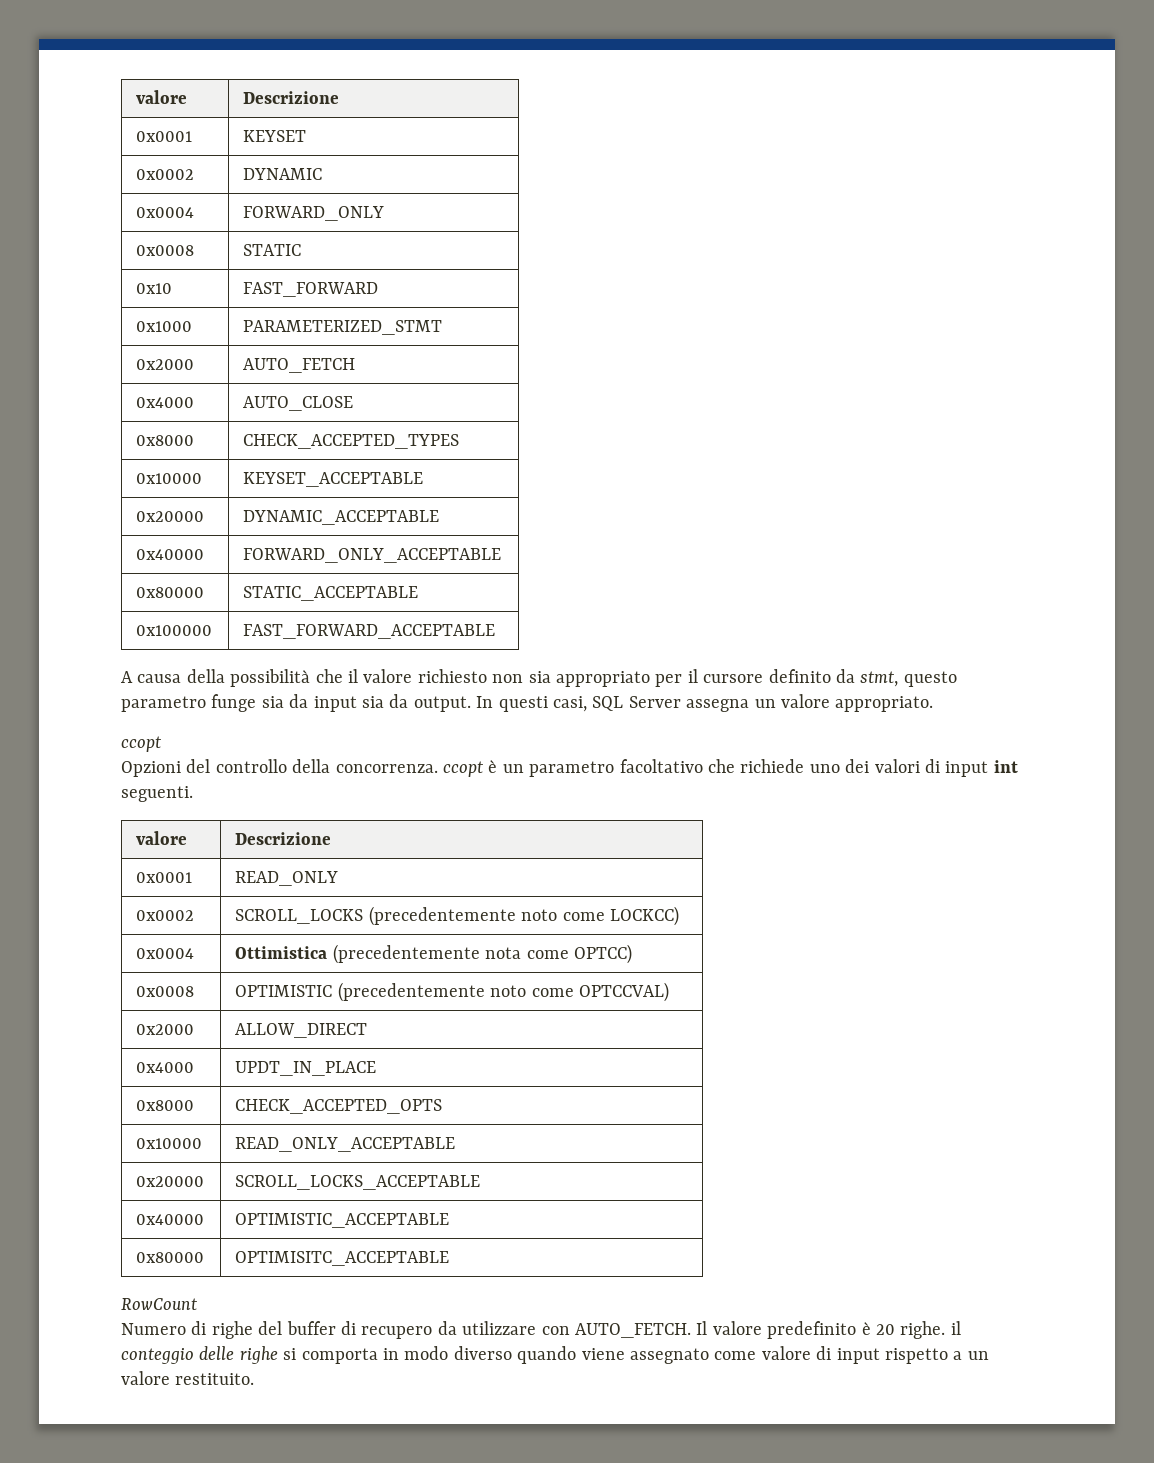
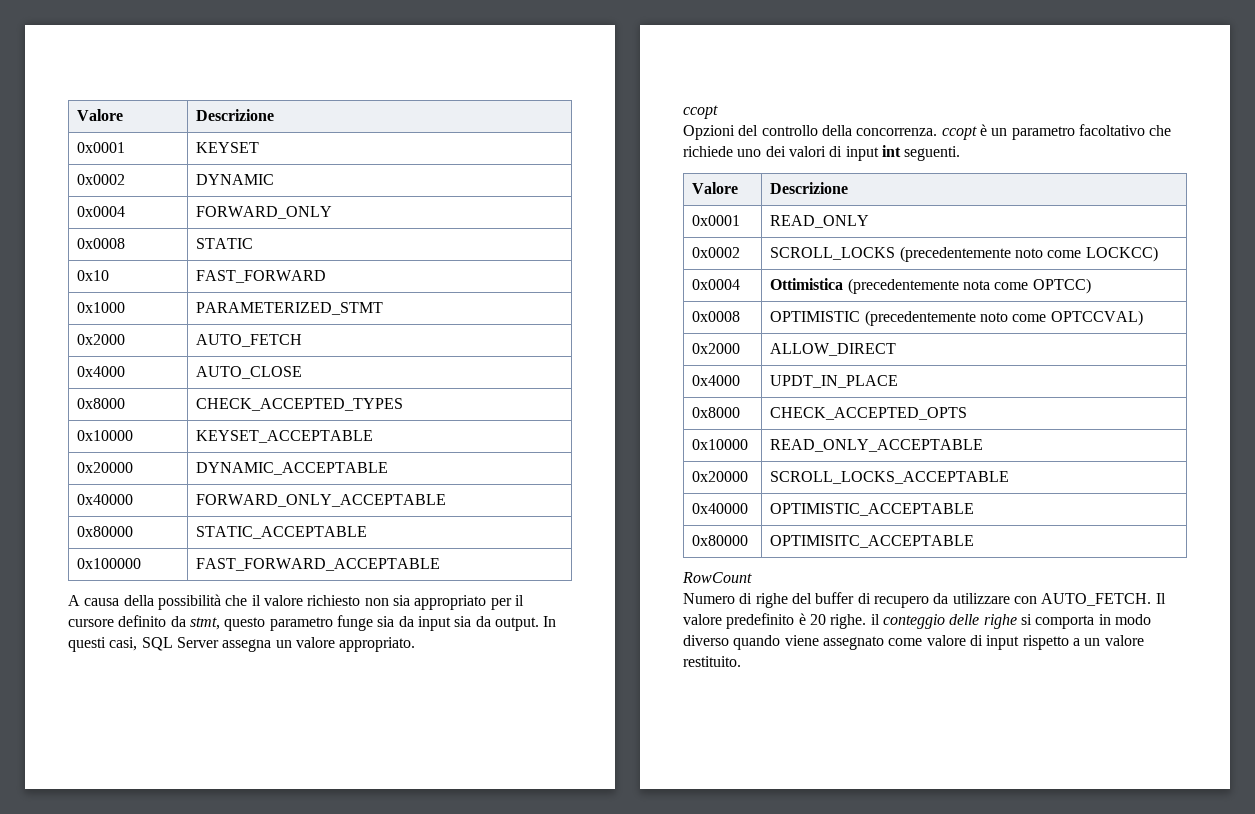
[136,90,188,104] valore -> [77,109,124,121] Valore
[136,831,188,845] valore -> [692,182,739,194] Valore

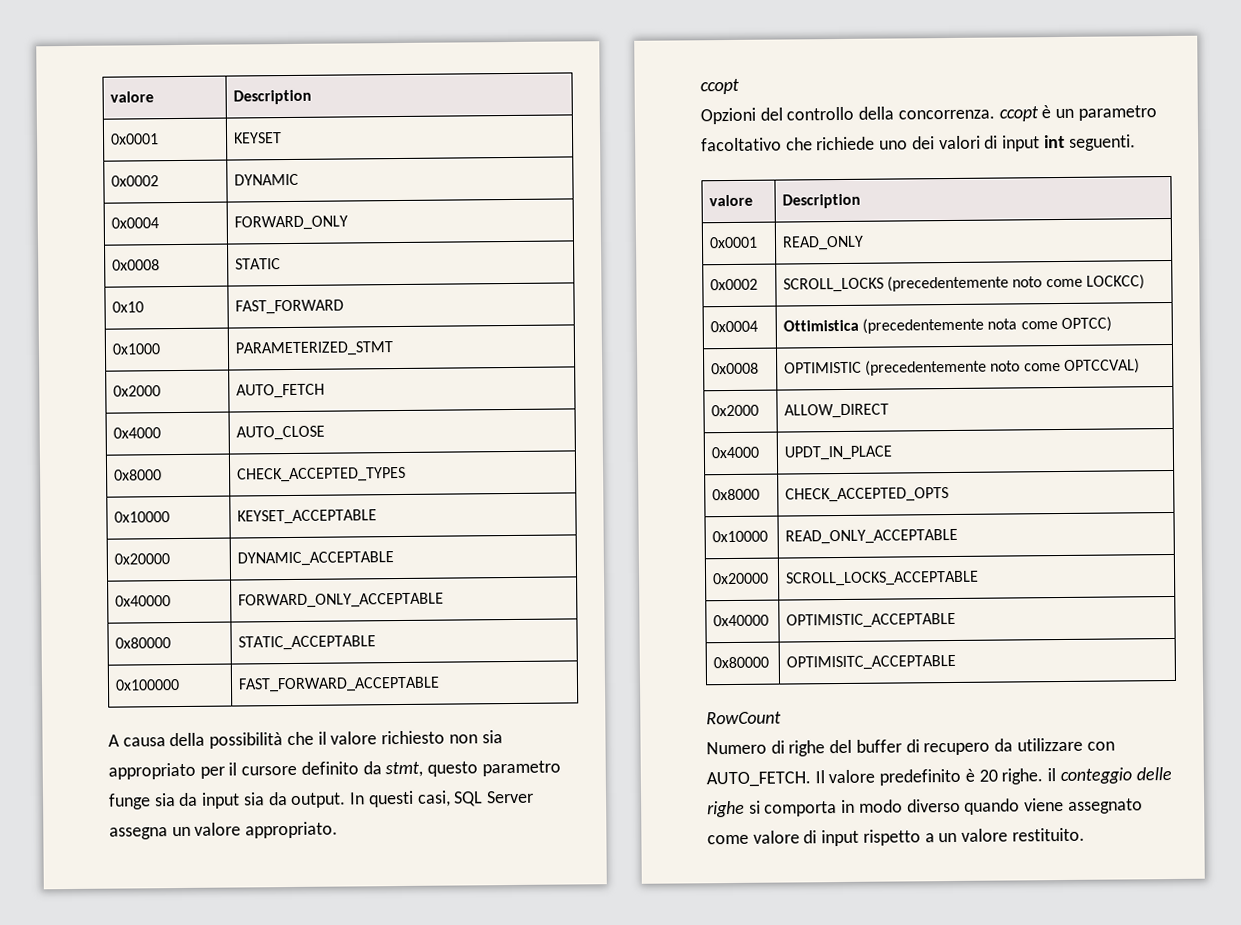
[77,109,124,121] [196,109,275,121] Valore | Descrizione -> [109,91,154,103] [232,89,312,105] valore | Description
[692,182,739,194] [770,182,849,194] Valore | Descrizione -> [708,194,753,207] [781,193,861,209] valore | Description

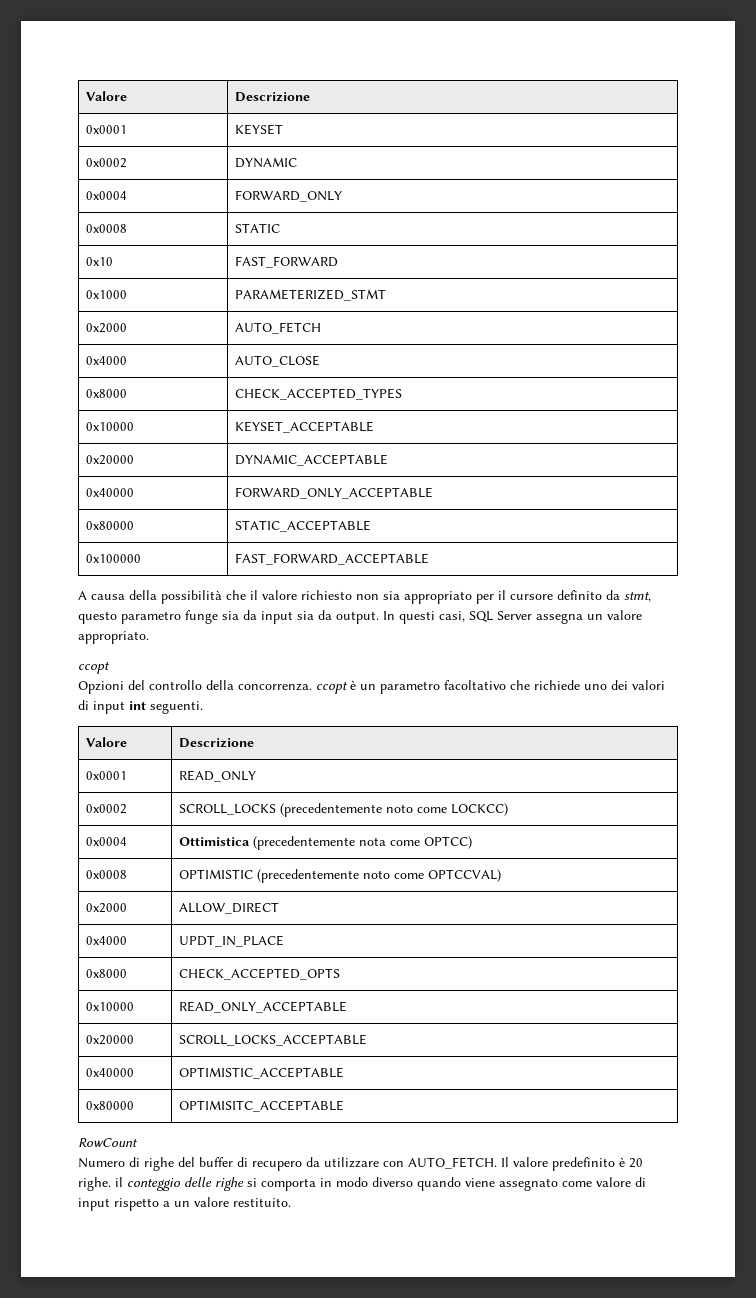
[109,91,154,103] [232,89,312,105] valore | Description -> [85,91,127,101] [234,92,310,102] Valore | Descrizione
[708,194,753,207] [781,193,861,209] valore | Description -> [85,737,127,747] [178,738,254,748] Valore | Descrizione

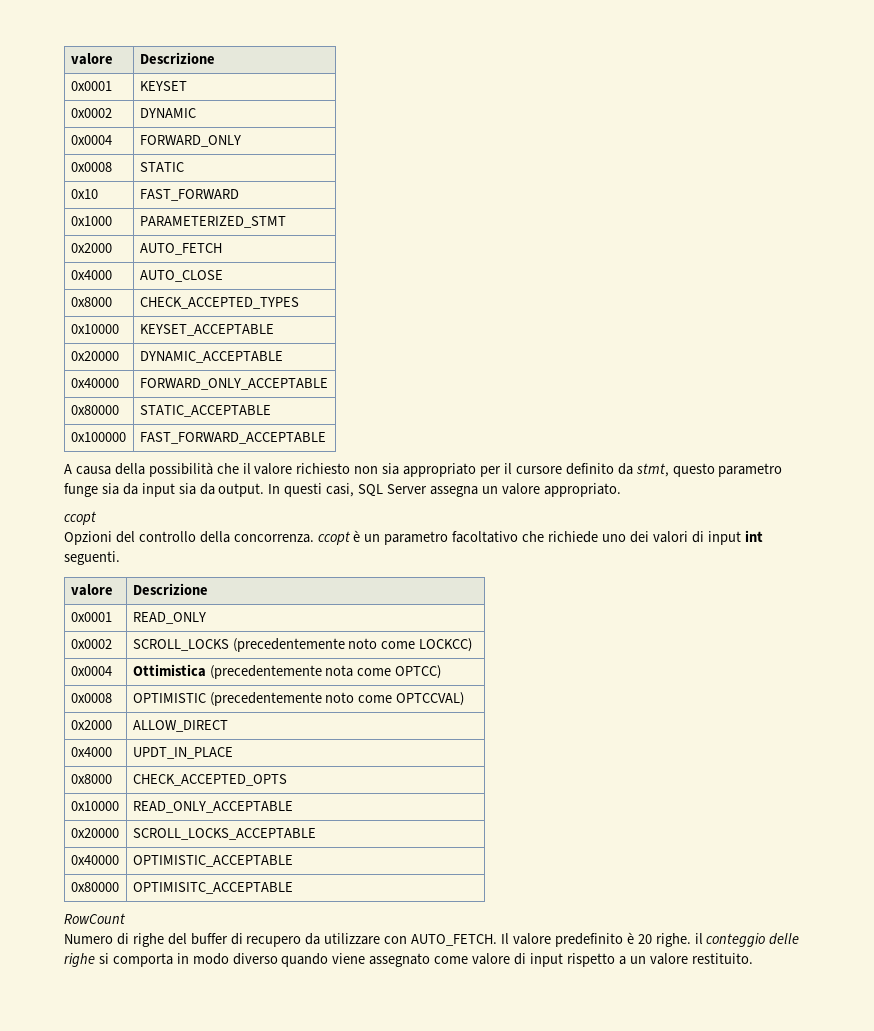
[85,91,127,101] Valore -> [70,53,113,65] valore
[85,737,127,747] Valore -> [70,584,113,596] valore

